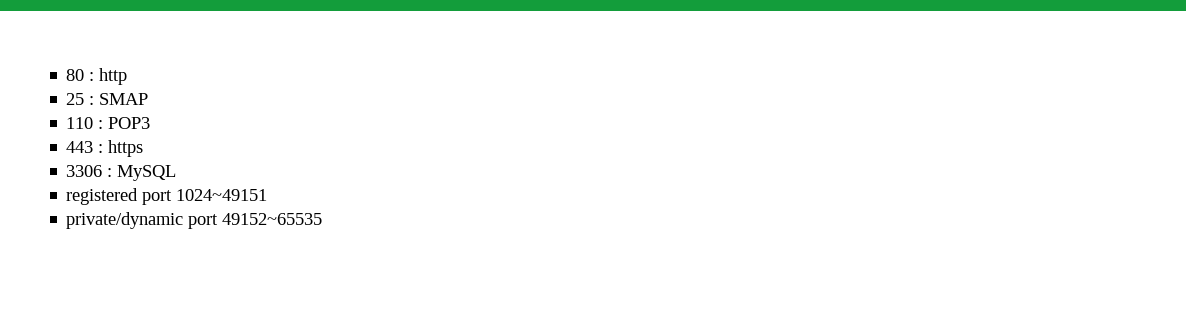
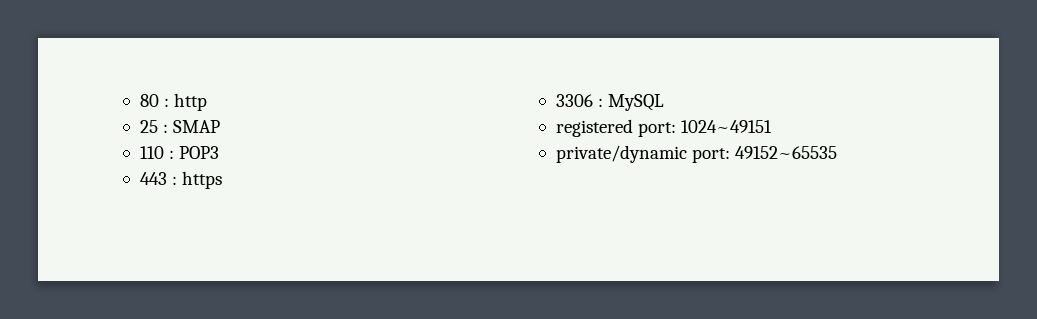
[142,190,173,205] port -> [638,122,677,137] port:
[188,214,219,229] port -> [692,148,731,163] port:

